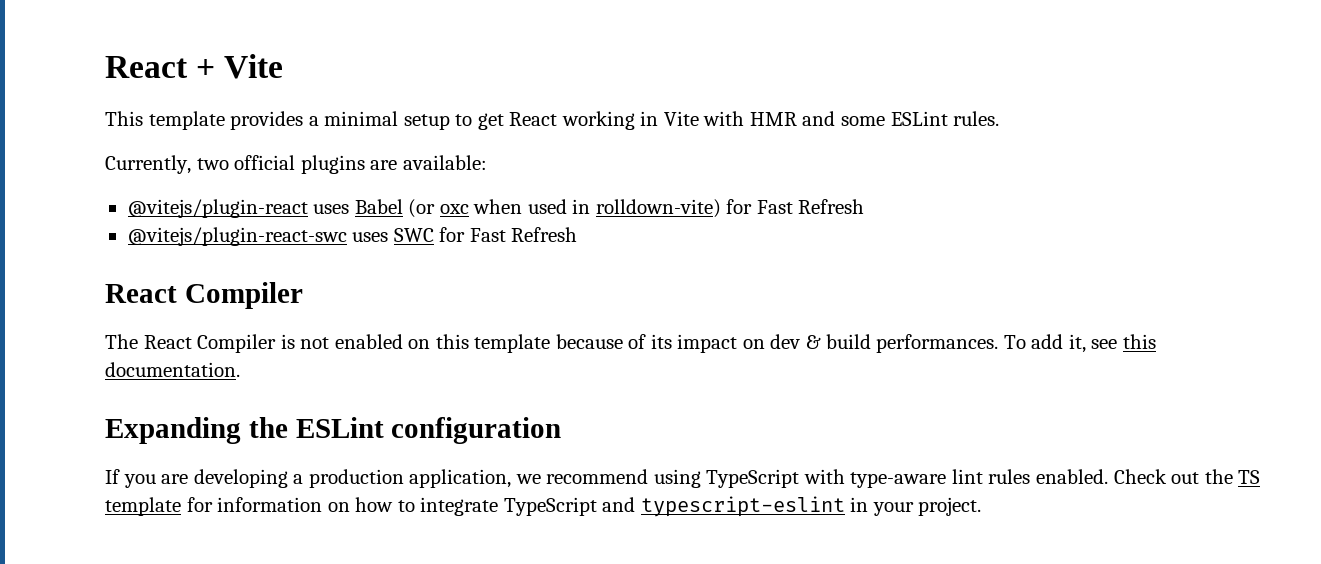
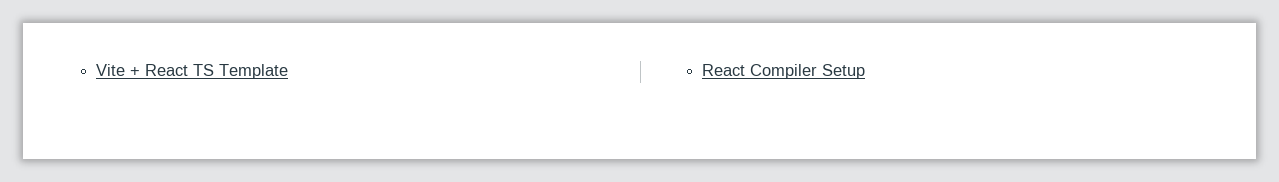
[105,54,284,79] [105,111,1000,130] [105,155,487,174] [127,199,865,218] [127,227,578,246] [105,282,303,309] [105,334,1156,353] [105,362,240,377] [105,417,562,444] [105,469,1261,488] [105,496,982,517] React + Vite // This template provides a minimal setup to get React working in Vite with HMR and some ESLint rules. // Currently, two official plugins are available: // @vitejs/plugin-react uses Babel (or oxc when used in rolldown-vite) for Fast Refresh // @vitejs/plugin-react-swc uses SWC for Fast Refresh // React Compiler // The React Compiler is not enabled on this template because of its impact on dev & build performances. To add it, see this documentation. // Expanding the ESLint configuration // If you are developing a production application, we recommend using TypeScript with type-aware lint rules enabled. Check out the TS template for information on how to integrate TypeScript and typescript-eslint in your project. -> [96,64,289,79] [702,64,866,79] Vite + React TS Template // React Compiler Setup

